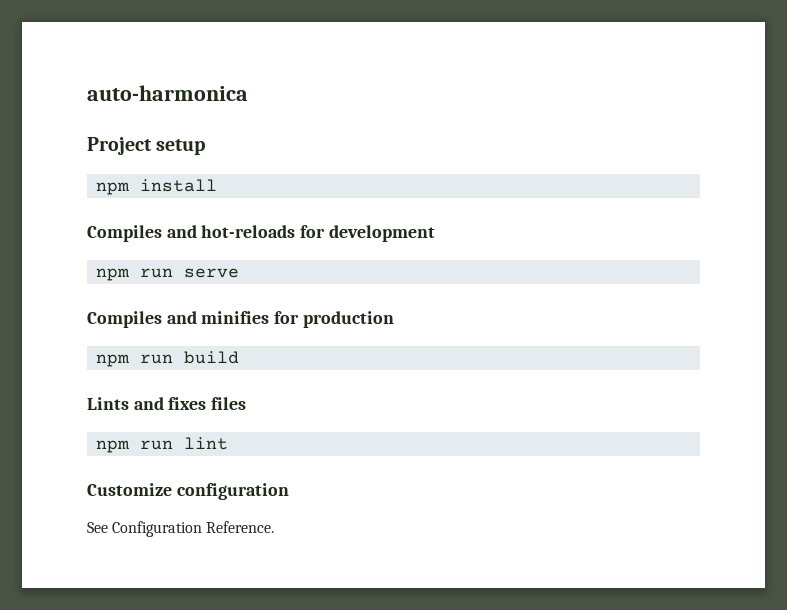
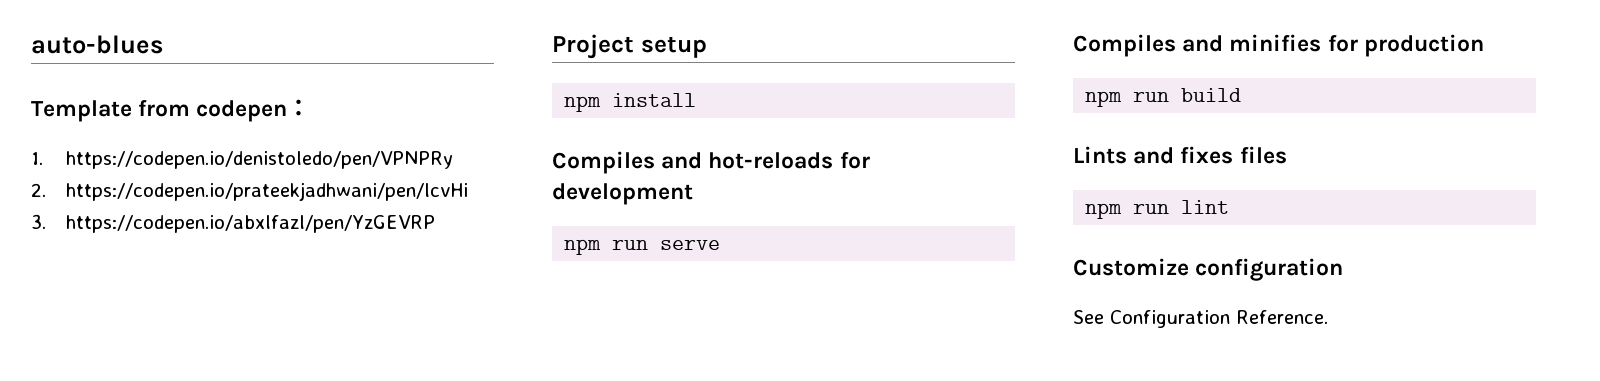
[87,85,248,101] auto-harmonica -> [31,35,163,54] [31,99,311,122] [31,151,454,169] [31,182,469,201] [31,214,436,233] auto-blues // Template from codepen： // 1. https://codepen.io/denistoledo/pen/VPNPRy // 2. https://codepen.io/prateekjadhwani/pen/lcvHi // 3. https://codepen.io/abxlfazl/pen/YzGEVRP

